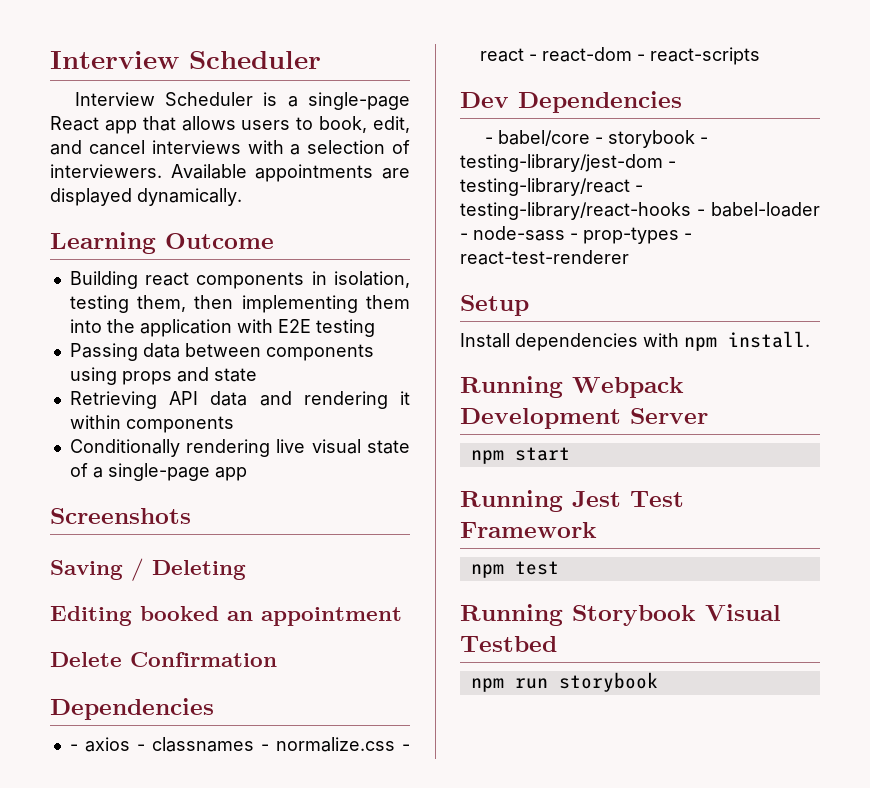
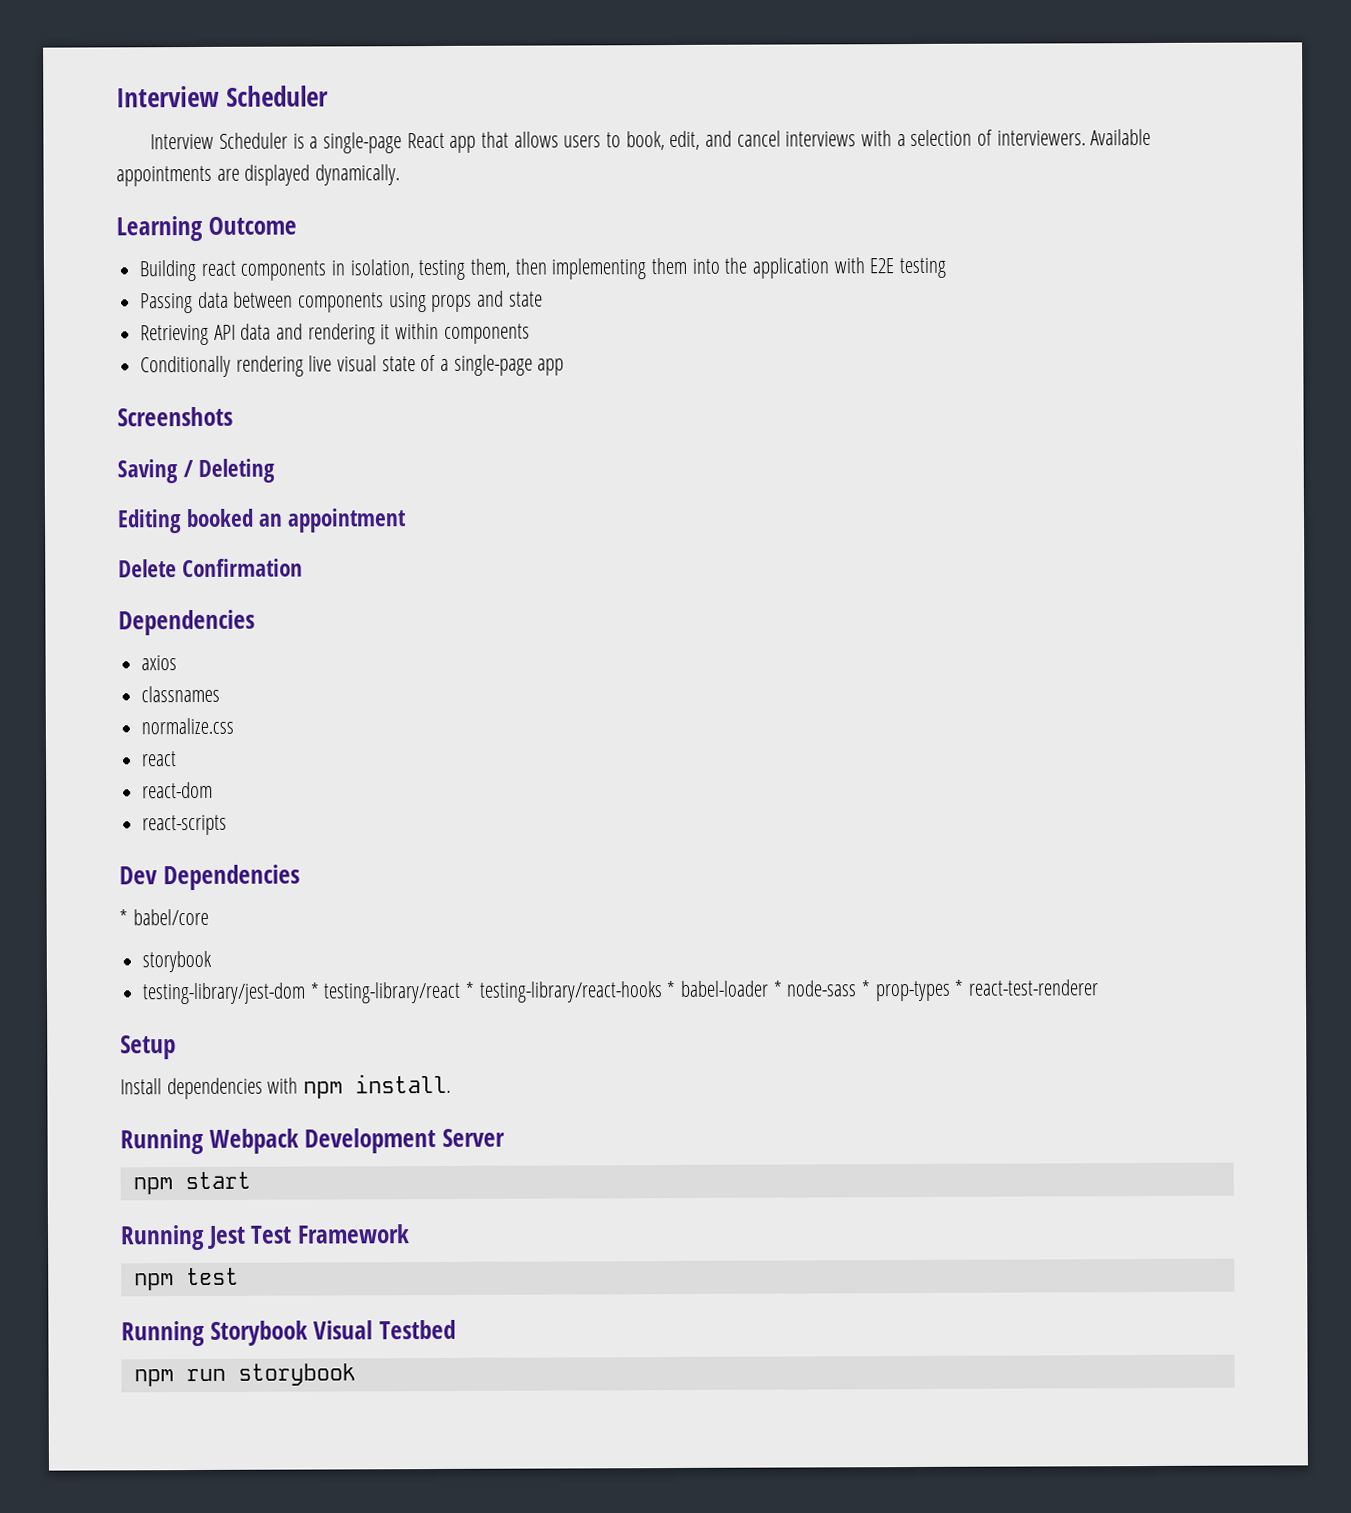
[69,744,78,751] - -> (255, 622) none
[136,744,145,751] - -> (178, 663) //
[260,744,269,751] - -> (221, 694) //
[402,744,410,751] [479,48,537,62] - react - -> [141,751,178,767] // react //
[636,54,645,61] - -> (214, 790) //
[484,137,493,144] - -> [119,909,128,926] *
[594,130,708,148] [460,154,676,172] [460,178,643,196] [460,202,820,220] [460,226,692,244] - storybook - testing-library/jest-dom - testing-library/react - testing-library/react-hooks - babel-loader - node-sass - prop-types - -> [142,950,213,973] [142,979,965,1005] // storybook // testing-library/jest-dom * testing-library/react * testing-library/react-hooks * babel-loader * node-sass * prop-types *

